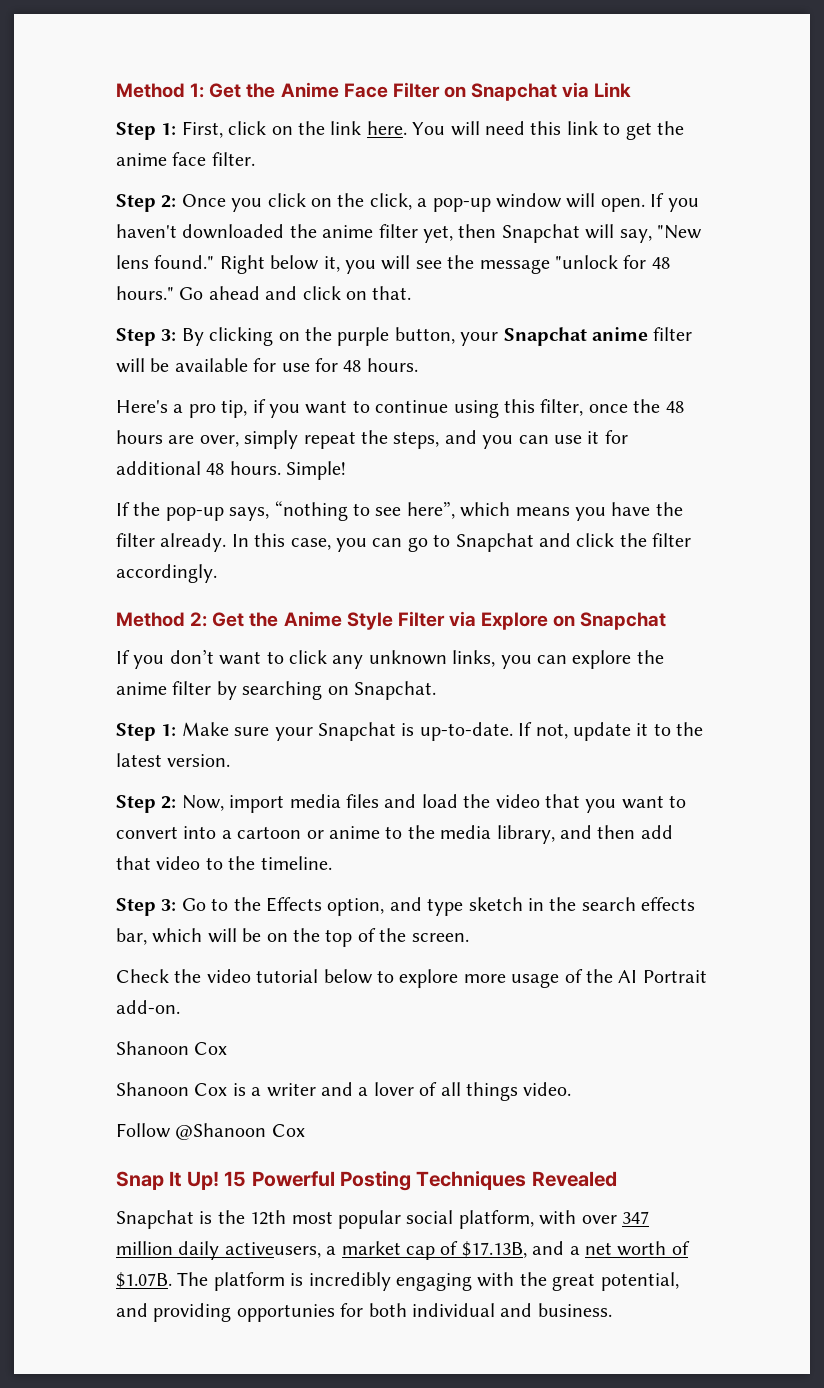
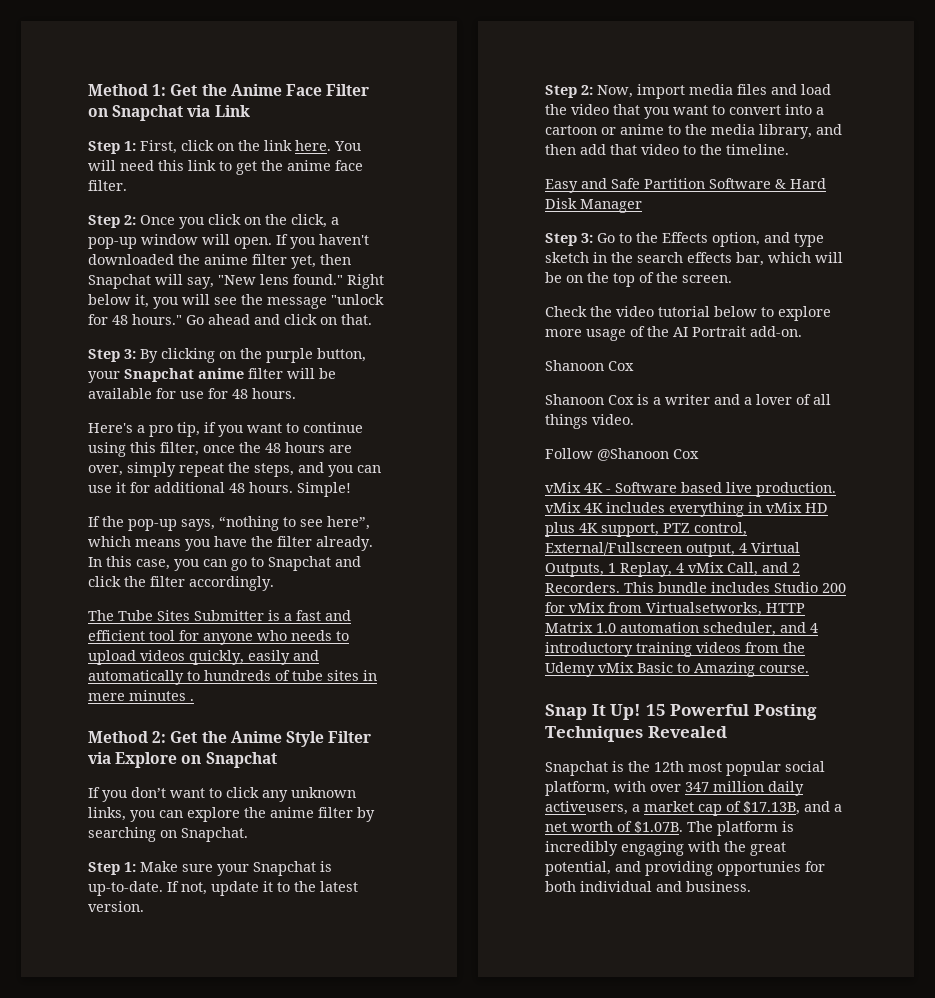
(217, 573) none -> [88,610,351,621] [88,630,349,645] [88,650,319,665] [88,670,377,685] [88,690,194,701] // The Tube Sites Submitter is a fast and efficient tool for anyone who needs to upload videos quickly, easily and automatically to hundreds of tube sites in mere minutes .
(332, 863) none -> [545,178,826,193] [545,198,642,213] // Easy and Safe Partition Software & Hard Disk Manager
(305, 1130) none -> [545,482,836,497] [545,502,828,517] [545,522,747,537] [545,542,800,557] [545,562,800,577] [545,582,846,593] [545,602,805,616] [545,622,818,636] [545,642,805,657] [545,662,809,677] // vMix 4K - Software based live production. vMix 4K includes everything in vMix HD plus 4K support, PTZ control, External/Fullscreen output, 4 Virtual Outputs, 1 Replay, 4 vMix Call, and 2 Recorders. This bundle includes Studio 200 for vMix from Virtualsetworks, HTTP Matrix 1.0 automation scheduler, and 4 introductory training videos from the Udemy vMix Basic to Amazing course.

